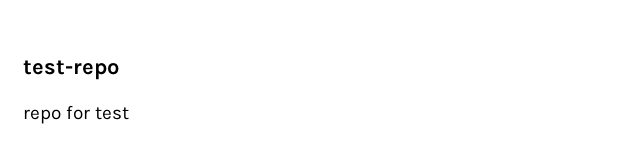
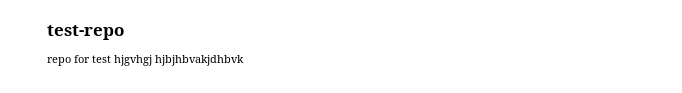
(130, 113) none -> [114,55,244,66] hjgvhgj hjbjhbvakjdhbvk

